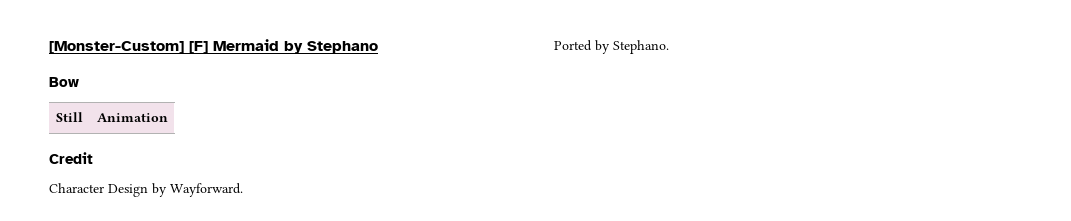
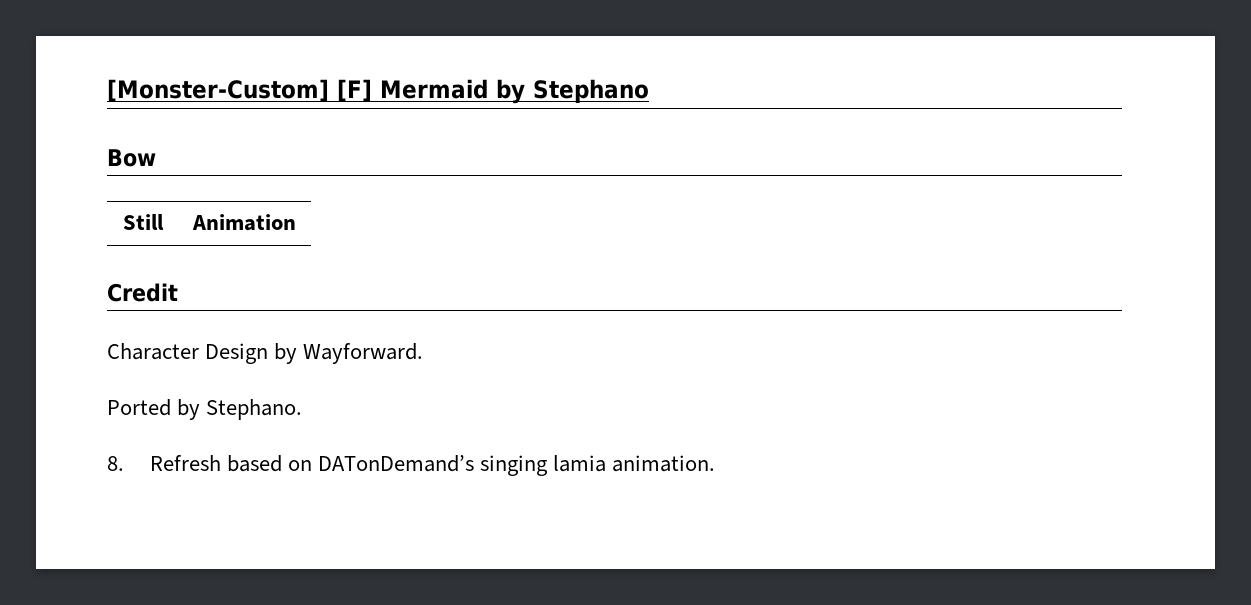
(669, 47) none -> [107,455,716,476] // 8. Refresh based on DATonDemand’s singing lamia animation.

